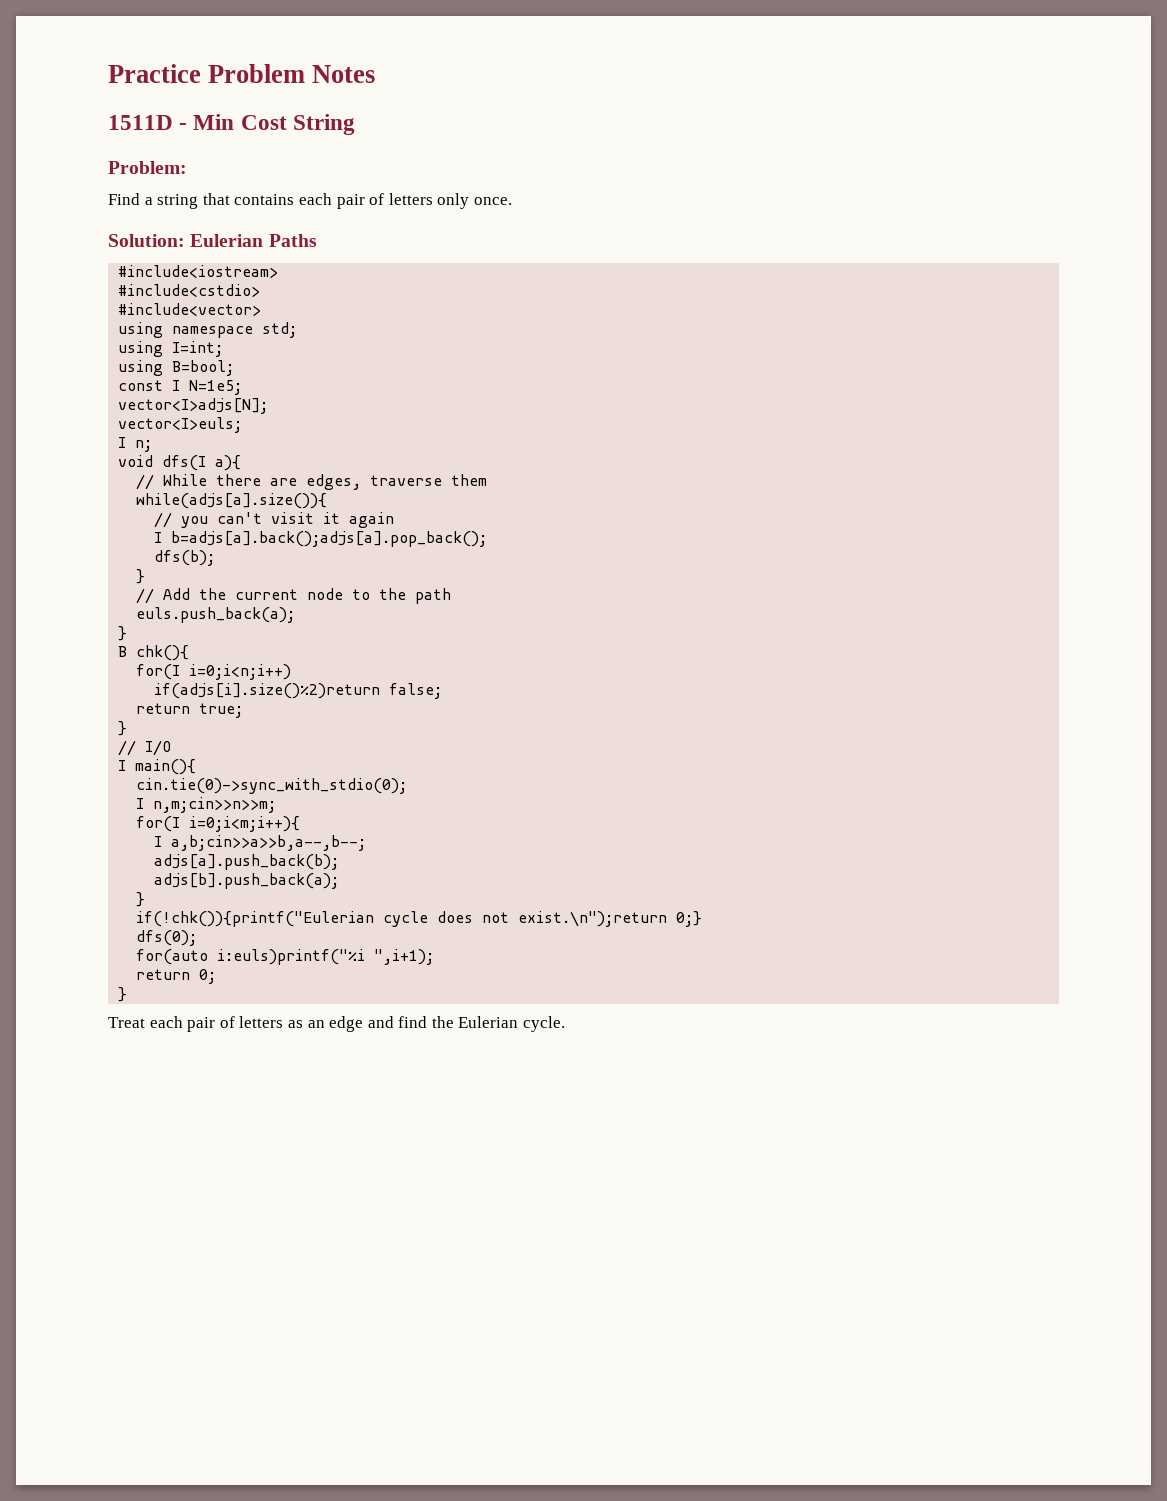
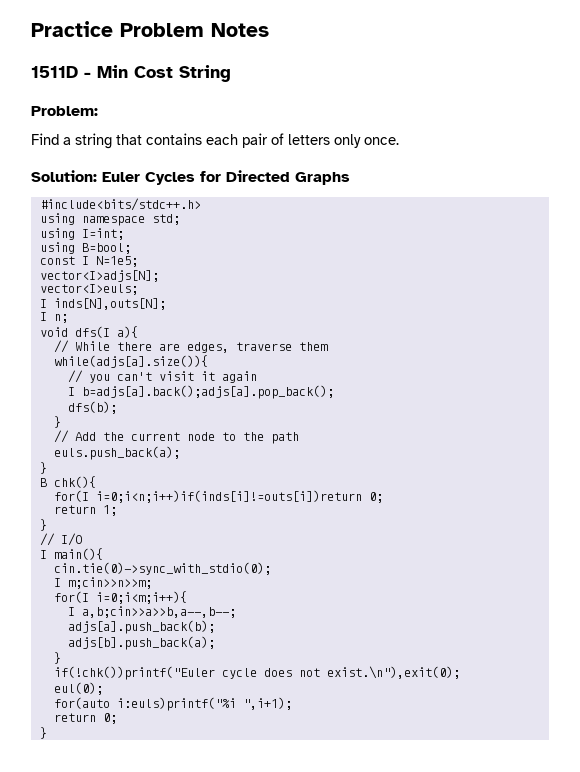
[190,234,317,247] [118,265,279,278] [118,284,261,297] [118,303,262,316] Eulerian Paths // #include<iostream> // #include<cstdio> // #include<vector> -> [102,170,350,185] [39,198,201,211] Euler Cycles for Directed Graphs // #include<bits/stdc++.h>
(243, 425) none -> [39,298,166,310] // I inds[N],outs[N];
[189,664,292,680] [154,683,443,699] [136,703,244,718] i=0;i<n;i++) // if(adjs[i].size()%2)return false; // return true; -> [95,490,383,503] [53,505,117,516] i=0;i<n;i++)if(inds[i]!=outs[i])return 0; // return 1;
[153,797,277,813] n,m;cin>>n>>m; -> [67,577,152,589] m;cin>>n>>m;
[136,911,375,927] if(!chk()){printf("Eulerian -> [53,666,215,680] if(!chk())printf("Euler
[518,911,703,927] [136,930,198,946] exist.\n");return 0;} // dfs(0); -> [326,666,460,679] [53,682,103,695] exist.\n"),exit(0); // eul(0);
[108,1016,566,1032] // Treat each pair of letters as an edge and find the Eulerian cycle. -> (47, 733) none

